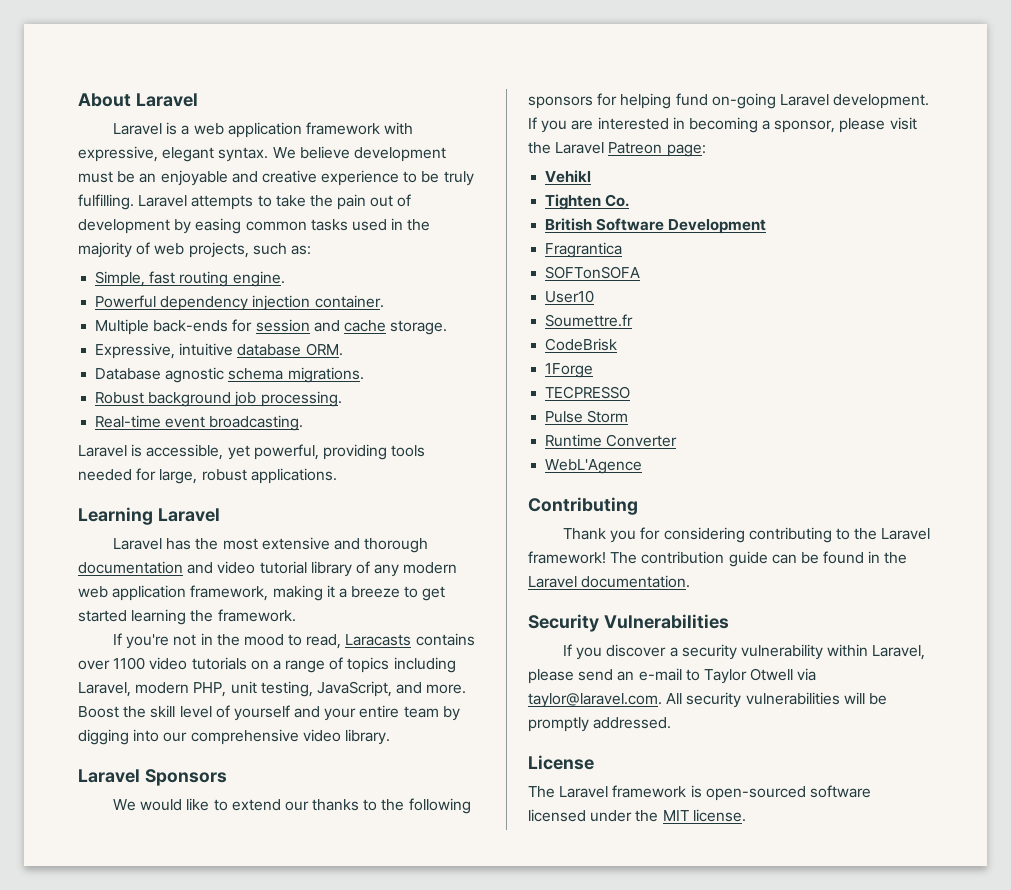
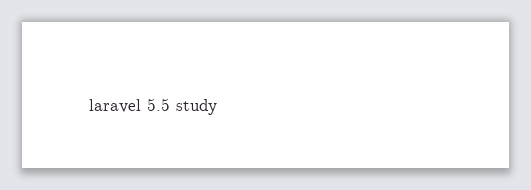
[78,93,198,107] [112,122,414,138] [78,146,446,162] [78,170,474,186] [78,194,412,210] [78,218,431,234] [78,242,311,258] [95,271,285,287] [95,295,384,311] [95,319,448,335] [95,343,343,359] [95,367,364,383] [95,391,342,407] [95,415,304,431] [78,444,426,460] [78,468,337,484] [78,507,220,525] [112,537,429,553] [78,561,458,577] [78,585,446,601] [78,609,296,625] [112,633,475,649] [78,657,456,673] [78,681,467,697] [78,705,460,721] [78,729,390,745] [78,769,227,786] [112,798,471,814] [528,93,930,109] [528,117,917,133] [528,142,706,157] [545,170,592,183] [545,194,630,210] [545,218,767,234] [545,242,623,258] [545,266,641,279] [545,290,595,303] [545,314,634,327] [545,338,618,351] [545,363,594,378] [545,386,631,399] [545,410,629,423] [545,434,678,447] [545,459,643,474] [528,497,638,515] [562,527,931,543] [528,551,908,567] [528,575,691,588] [528,614,729,632] [562,644,926,660] [528,668,817,684] [528,692,887,708] [528,717,672,732] [528,755,594,770] [528,785,871,801] [528,809,746,822] About Laravel // Laravel is a web application framework with expressive, elegant syntax. We believe development must be an enjoyable and creative experience to be truly fulfilling. Laravel attempts to take the pain out of development by easing common tasks used in the majority of web projects, such as: // Simple, fast routing engine. // Powerful dependency injection container. // Multiple back-ends for session and cache storage. // Expressive, intuitive database ORM. // Database agnostic schema migrations. // Robust background job processing. // Real-time event broadcasting. // Laravel is accessible, yet powerful, providing tools needed for large, robust applications. // Learning Laravel // Laravel has the most extensive and thorough documentation and video tutorial library of any modern web application framework, making it a breeze to get started learning the framework. // If you're not in the mood to read, Laracasts contains over 1100 video tutorials on a range of topics including Laravel, modern PHP, unit testing, JavaScript, and more. Boost the skill level of yourself and your entire team by digging into our comprehensive video library. // Laravel Sponsors // We would like to extend our thanks to the following sponsors for helping fund on-going Laravel development. If you are interested in becoming a sponsor, please visit the Laravel Patreon page: // Vehikl // Tighten Co. // British Software Development // Fragrantica // SOFTonSOFA // User10 // Soumettre.fr // CodeBrisk // 1Forge // TECPRESSO // Pulse Storm // Runtime Converter // WebL'Agence // Contributing // Thank you for considering contributing to the Laravel framework! The contribution guide can be found in the Laravel documentation. // Security Vulnerabilities // If you discover a security vulnerability within Laravel, please send an e-mail to Taylor Otwell via taylor@laravel.com. All security vulnerabilities will be promptly addressed. // License // The Laravel framework is open-sourced software licensed under the MIT license. -> [89,98,217,115] laravel 5.5 study

